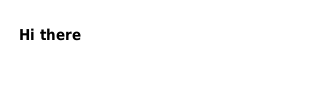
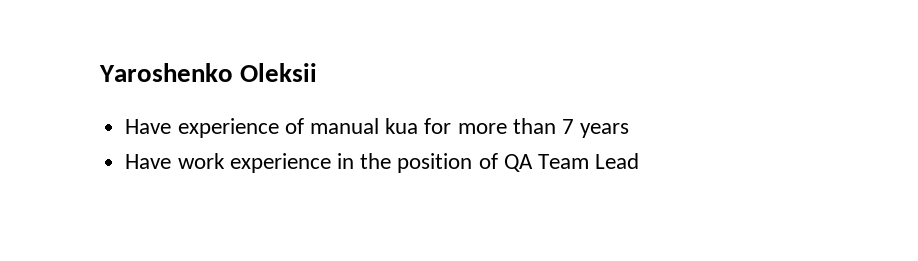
[19,28,81,41] Hi there -> [99,63,318,82] [125,118,630,138] [125,153,640,173] Yaroshenko Oleksii // Have experience of manual kua for more than 7 years // Have work experience in the position of QA Team Lead

